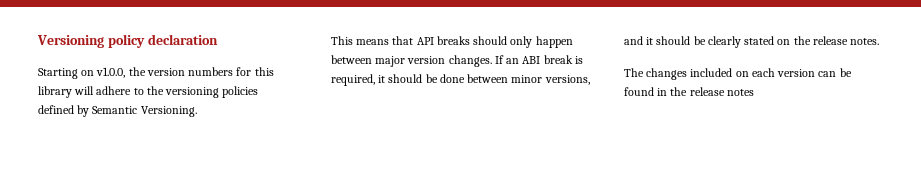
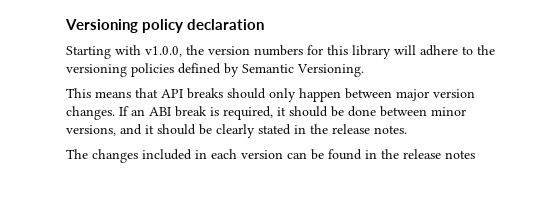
[81,70,95,76] on -> [115,45,141,55] with
[777,39,791,45] on -> [294,125,306,134] in
[735,71,749,77] on -> [195,150,207,159] in

